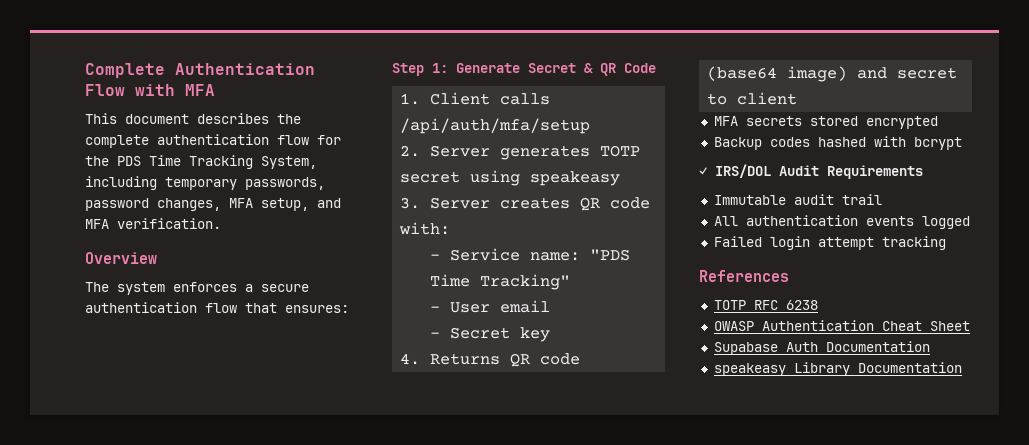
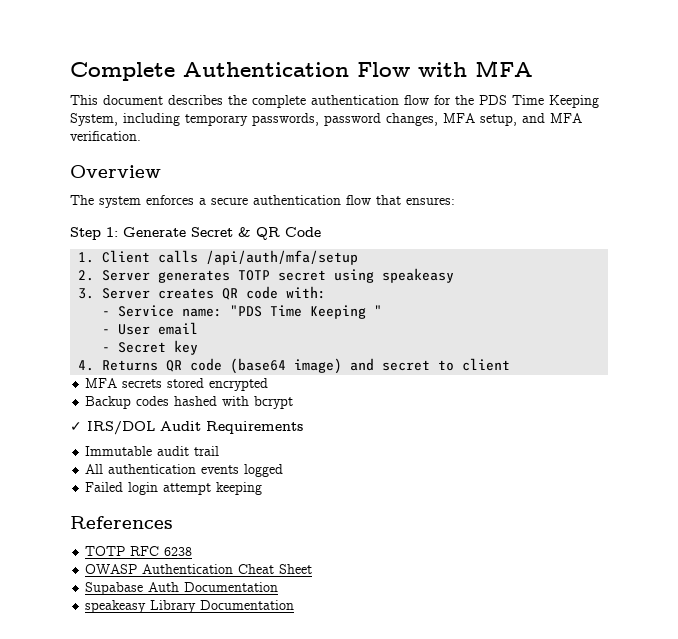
[189,155,253,169] Tracking -> [549,95,599,108] Keeping
[480,274,571,290] Tracking" -> [310,305,383,319] Keeping "
[881,236,946,250] tracking -> [216,482,263,495] keeping

